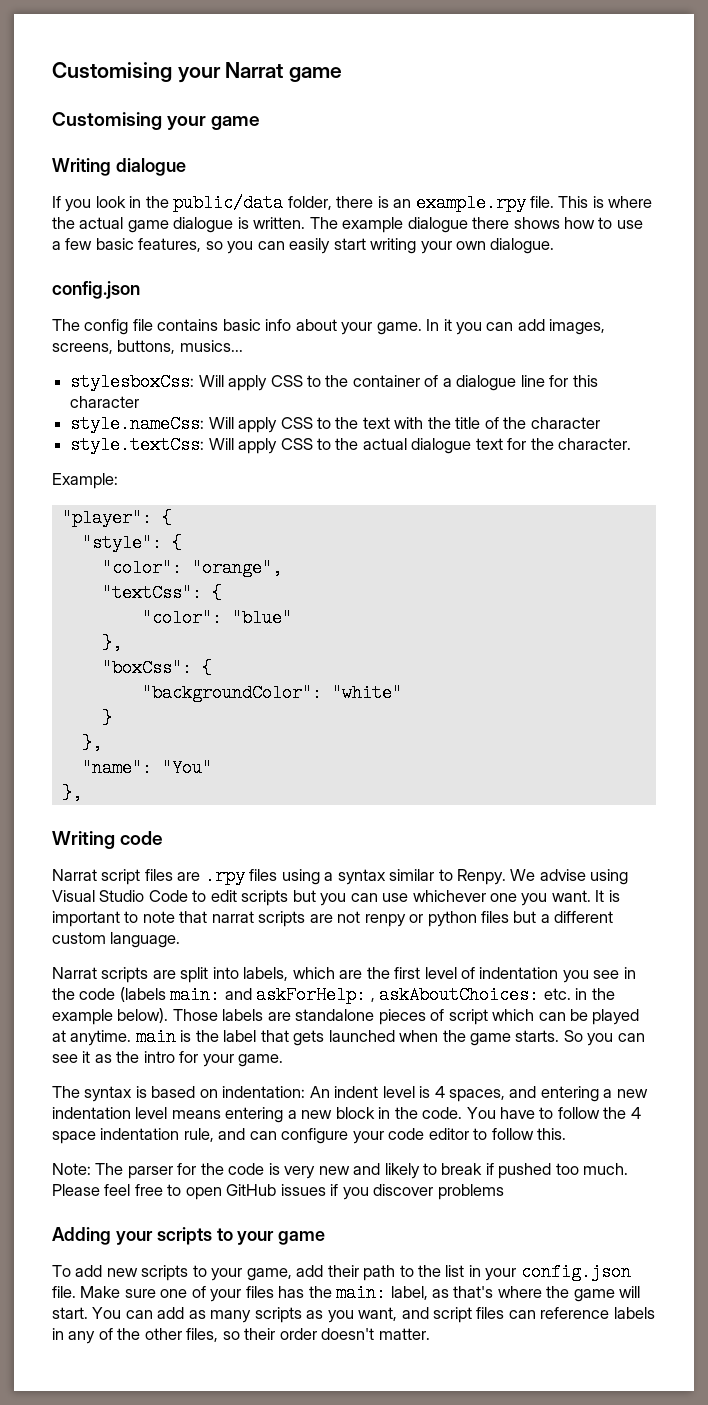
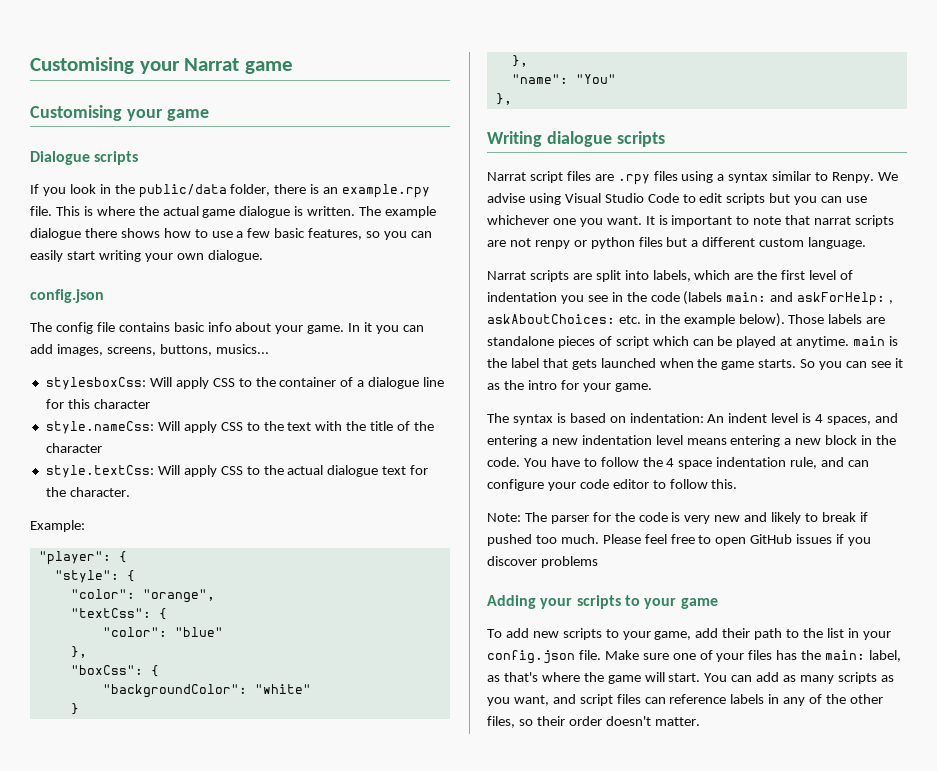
[52,158,186,176] Writing dialogue -> [30,151,139,165] Dialogue scripts
[120,831,164,845] code -> [546,131,665,147] dialogue scripts

